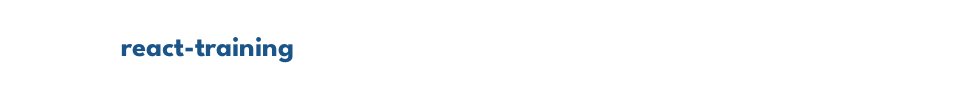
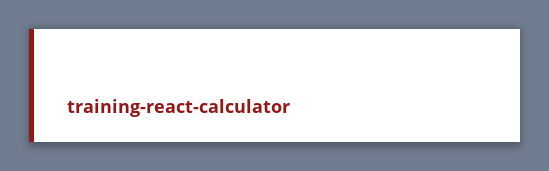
[121,37,294,63] react-training -> [67,99,290,117] training-react-calculator

